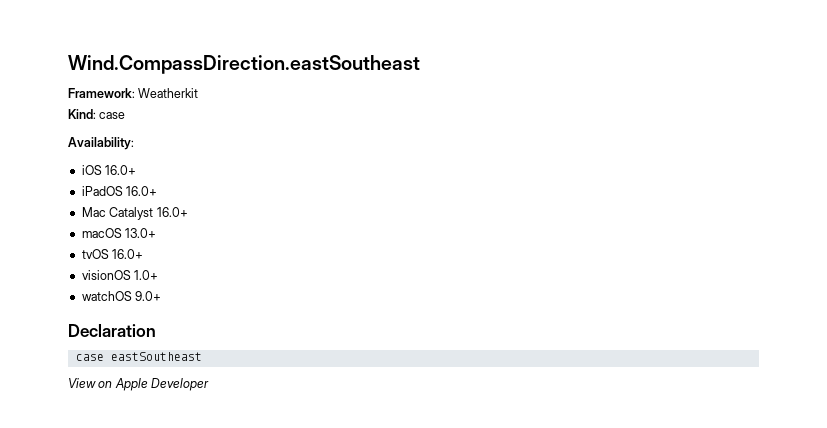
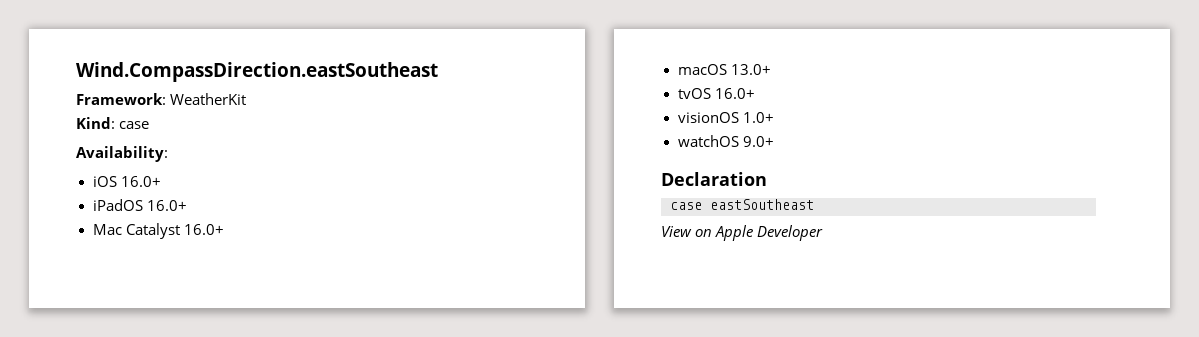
[138,88,199,98] Weatherkit -> [170,93,247,105] WeatherKit

